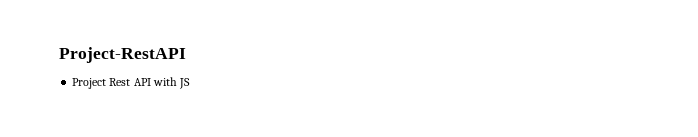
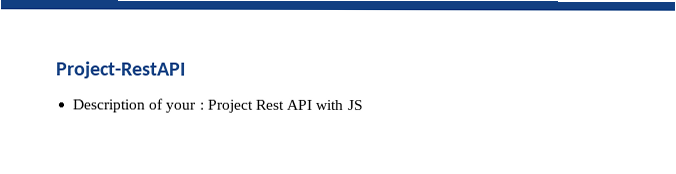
(186, 55) none -> [72,98,204,113] Description of your :

